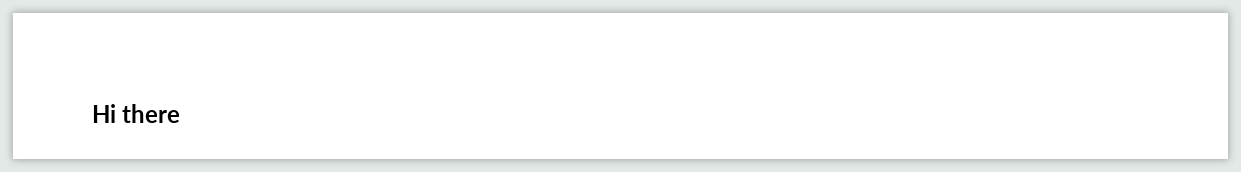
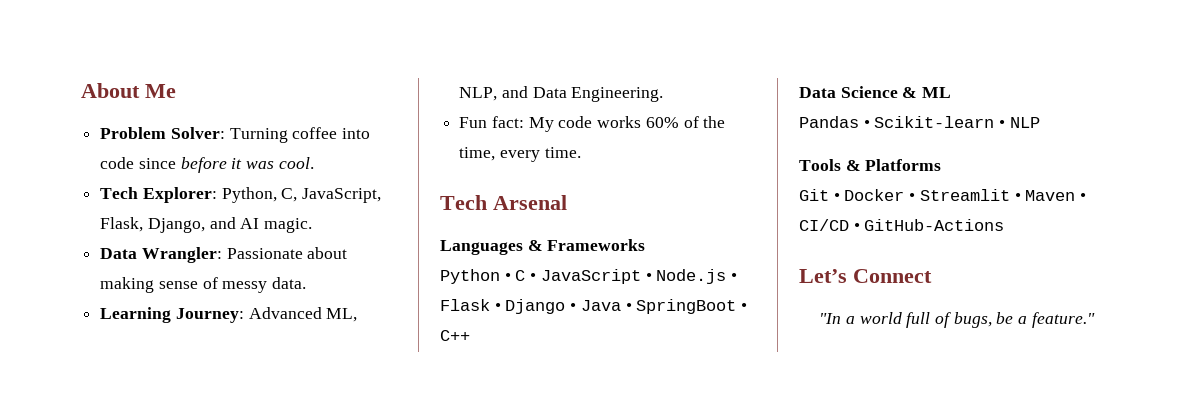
[92,104,181,123] Hi there -> [81,83,176,98] [100,127,371,143] [100,157,314,173] [100,187,382,203] [100,217,313,233] [100,247,348,263] [100,277,307,293] [100,307,358,323] [459,86,664,102] [459,116,726,132] [459,147,581,162] [440,195,567,210] [440,239,646,255] [440,269,738,284] [440,299,748,314] [440,330,470,341] [799,86,952,98] [799,116,1040,128] [799,159,942,171] [799,189,1087,201] [799,219,1005,231] [799,269,932,283] [819,312,1095,328] About Me // Problem Solver: Turning coffee into code since before it was cool. // Tech Explorer: Python, C, JavaScript, Flask, Django, and AI magic. // Data Wrangler: Passionate about making sense of messy data. // Learning Journey: Advanced ML, NLP, and Data Engineering. // Fun fact: My code works 60% of the time, every time. // Tech Arsenal // Languages & Frameworks // Python • C • JavaScript • Node.js • Flask • Django • Java • SpringBoot • C++ // Data Science & ML // Pandas • Scikit-learn • NLP // Tools & Platforms // Git • Docker • Streamlit • Maven • CI/CD • GitHub-Actions // Let’s Connect // "In a world full of bugs, be a feature."

